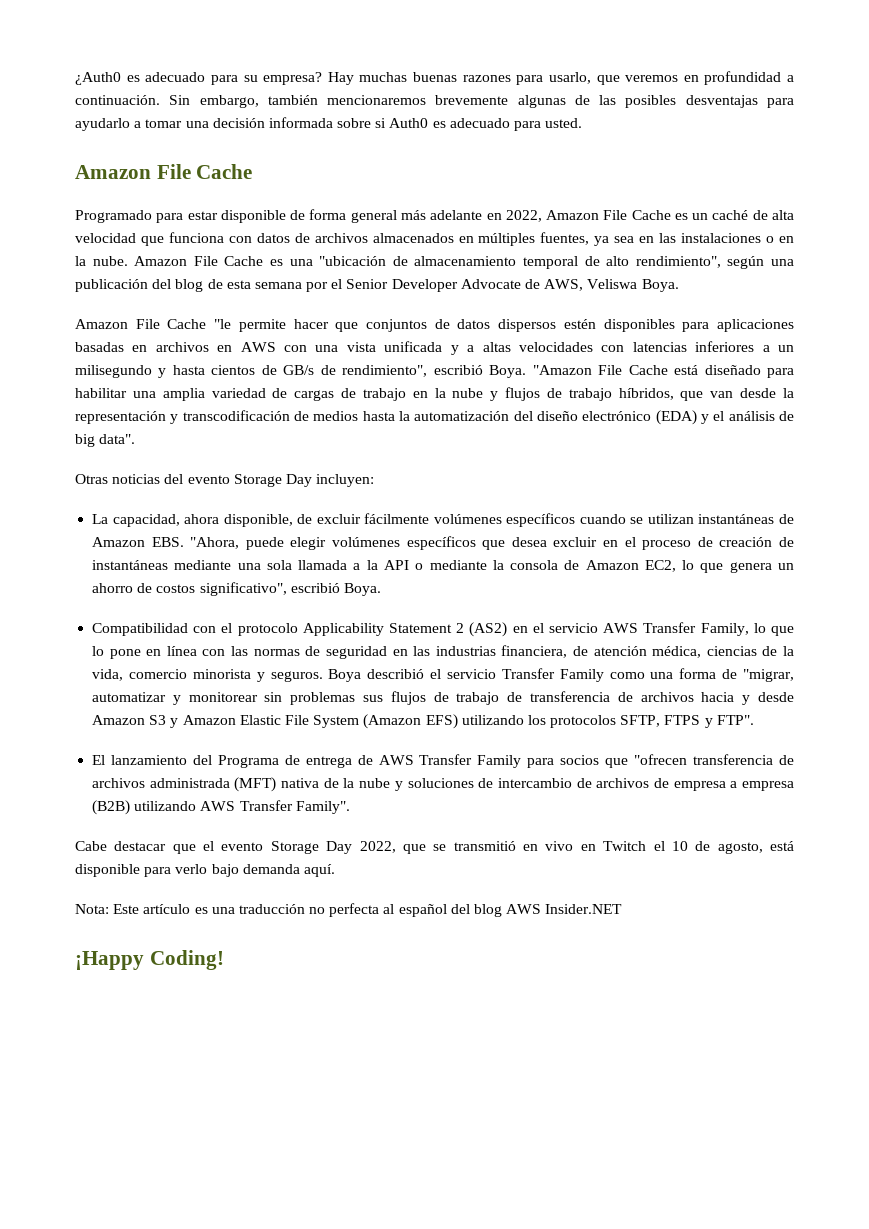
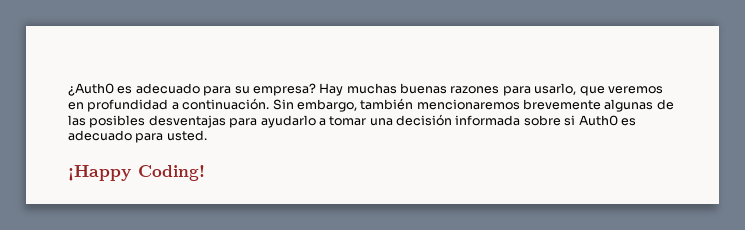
[75,164,253,179] [75,209,795,223] [75,232,795,246] [75,256,795,269] [75,279,679,292] [75,319,794,332] [75,341,794,355] [75,365,795,378] [75,387,795,401] [75,410,795,425] [75,434,136,447] [75,474,375,487] [92,513,794,527] [92,536,795,550] [92,560,794,573] [92,582,381,596] [92,622,795,637] [92,645,795,659] [92,668,795,682] [92,691,794,705] [92,714,754,729] [92,754,794,768] [92,777,795,792] [92,800,350,815] [75,841,794,854] [75,864,335,877] [75,903,623,917] // Amazon File Cache // Programado para estar disponible de forma general más adelante en 2022, Amazon File Cache es un caché de alta velocidad que funciona con datos de archivos almacenados en múltiples fuentes, ya sea en las instalaciones o en la nube. Amazon File Cache es una "ubicación de almacenamiento temporal de alto rendimiento", según una publicación del blog de esta semana por el Senior Developer Advocate de AWS, Veliswa Boya. // Amazon File Cache "le permite hacer que conjuntos de datos dispersos estén disponibles para aplicaciones basadas en archivos en AWS con una vista unificada y a altas velocidades con latencias inferiores a un milisegundo y hasta cientos de GB/s de rendimiento", escribió Boya. "Amazon File Cache está diseñado para habilitar una amplia variedad de cargas de trabajo en la nube y flujos de trabajo híbridos, que van desde la representación y transcodificación de medios hasta la automatización del diseño electrónico (EDA) y el análisis de big data". // Otras noticias del evento Storage Day incluyen: // La capacidad, ahora disponible, de excluir fácilmente volúmenes específicos cuando se utilizan instantáneas de Amazon EBS. "Ahora, puede elegir volúmenes específicos que desea excluir en el proceso de creación de instantáneas mediante una sola llamada a la API o mediante la consola de Amazon EC2, lo que genera un ahorro de costos significativo", escribió Boya. // Compatibilidad con el protocolo Applicability Statement 2 (AS2) en el servicio AWS Transfer Family, lo que lo pone en línea con las normas de seguridad en las industrias financiera, de atención médica, ciencias de la vida, comercio minorista y seguros. Boya describió el servicio Transfer Family como una forma de "migrar, automatizar y monitorear sin problemas sus flujos de trabajo de transferencia de archivos hacia y desde Amazon S3 y Amazon Elastic File System (Amazon EFS) utilizando los protocolos SFTP, FTPS y FTP". // El lanzamiento del Programa de entrega de AWS Transfer Family para socios que "ofrecen transferencia de archivos administrada (MFT) nativa de la nube y soluciones de intercambio de archivos de empresa a empresa (B2B) utilizando AWS Transfer Family". // Cabe destacar que el evento Storage Day 2022, que se transmitió en vivo en Twitch el 10 de agosto, está disponible para verlo bajo demanda aquí. // Nota: Este artículo es una traducción no perfecta al español del blog AWS Insider.NET -> (207, 135) none

